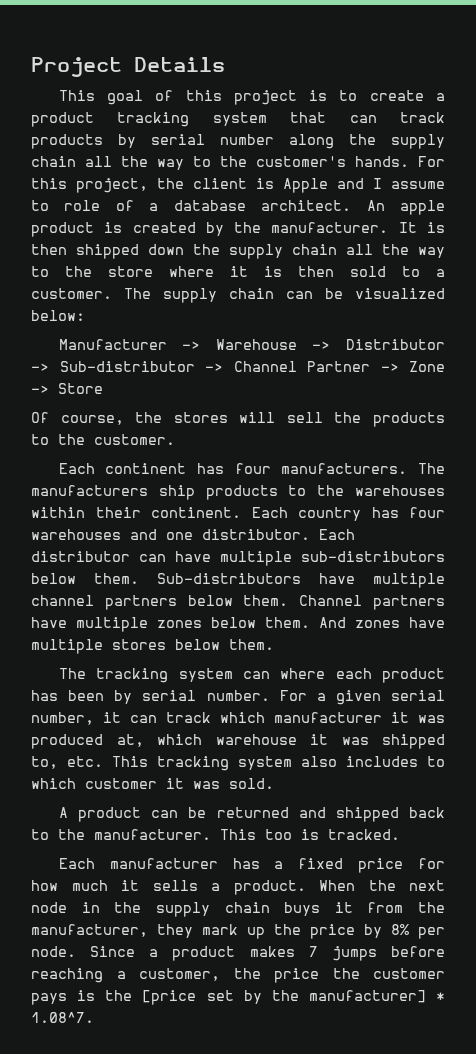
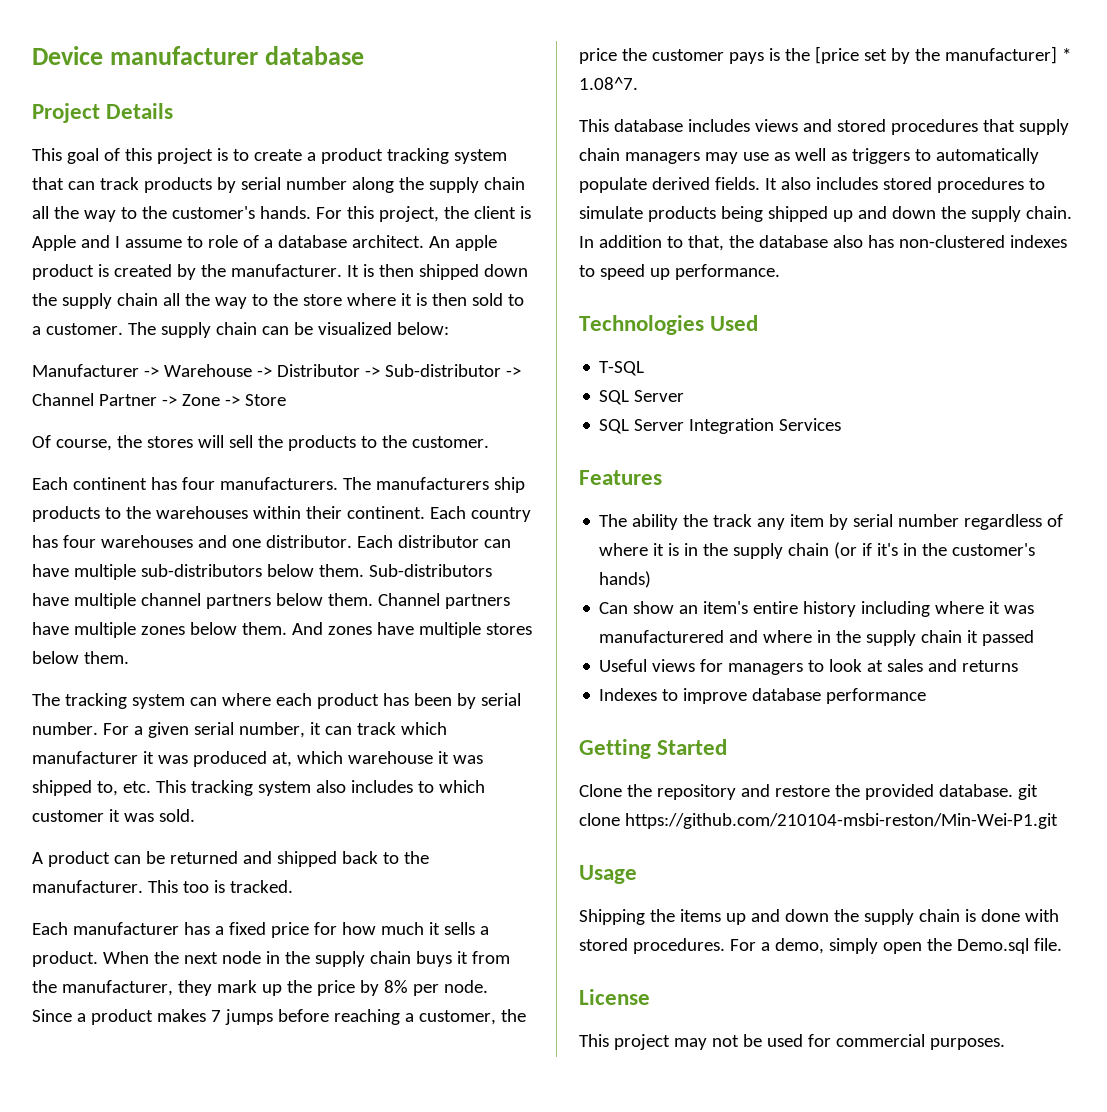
(31, 67) none -> [32,46,365,65] Device manufacturer database //
(94, 1017) none -> [579,119,1069,135] [579,148,1039,164] [579,177,1045,193] [579,206,1072,222] [579,235,1067,251] [579,264,780,280] [579,315,759,335] [599,361,645,376] [599,390,685,405] [599,418,842,434] [579,470,662,485] [599,514,1064,530] [599,542,1036,559] [599,571,652,588] [599,601,1035,617] [599,630,1035,646] [599,659,1019,675] [599,688,927,704] [579,739,728,759] [579,784,1038,800] [579,813,1058,829] [579,865,637,884] [579,909,1059,925] [579,938,1062,954] [579,989,650,1005] [579,1034,1005,1050] // This database includes views and stored procedures that supply chain managers may use as well as triggers to automatically populate derived fields. It also includes stored procedures to simulate products being shipped up and down the supply chain. In addition to that, the database also has non-clustered indexes to speed up performance. // Technologies Used // T-SQL // SQL Server // SQL Server Integration Services // Features // The ability the track any item by serial number regardless of where it is in the supply chain (or if it's in the customer's hands) // Can show an item's entire history including where it was manufacturered and where in the supply chain it passed // Useful views for managers to look at sales and returns // Indexes to improve database performance // Getting Started // Clone the repository and restore the provided database. git clone https://github.com/210104-msbi-reston/Min-Wei-P1.git // Usage // Shipping the items up and down the supply chain is done with stored procedures. For a demo, simply open the Demo.sql file. // License // This project may not be used for commercial purposes.

